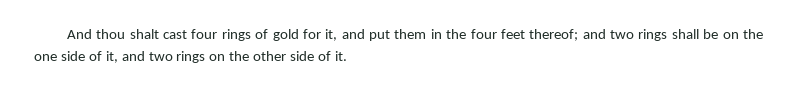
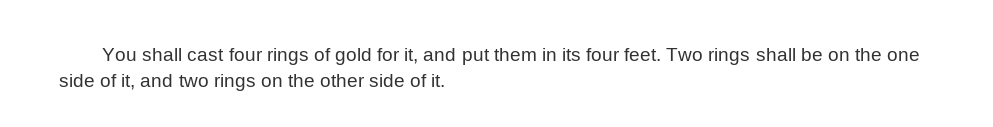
[66,29,159,39] And thou shalt -> [102,48,183,61] You shall
[446,29,635,41] the four feet thereof; and two -> [561,48,704,61] its four feet. Two

